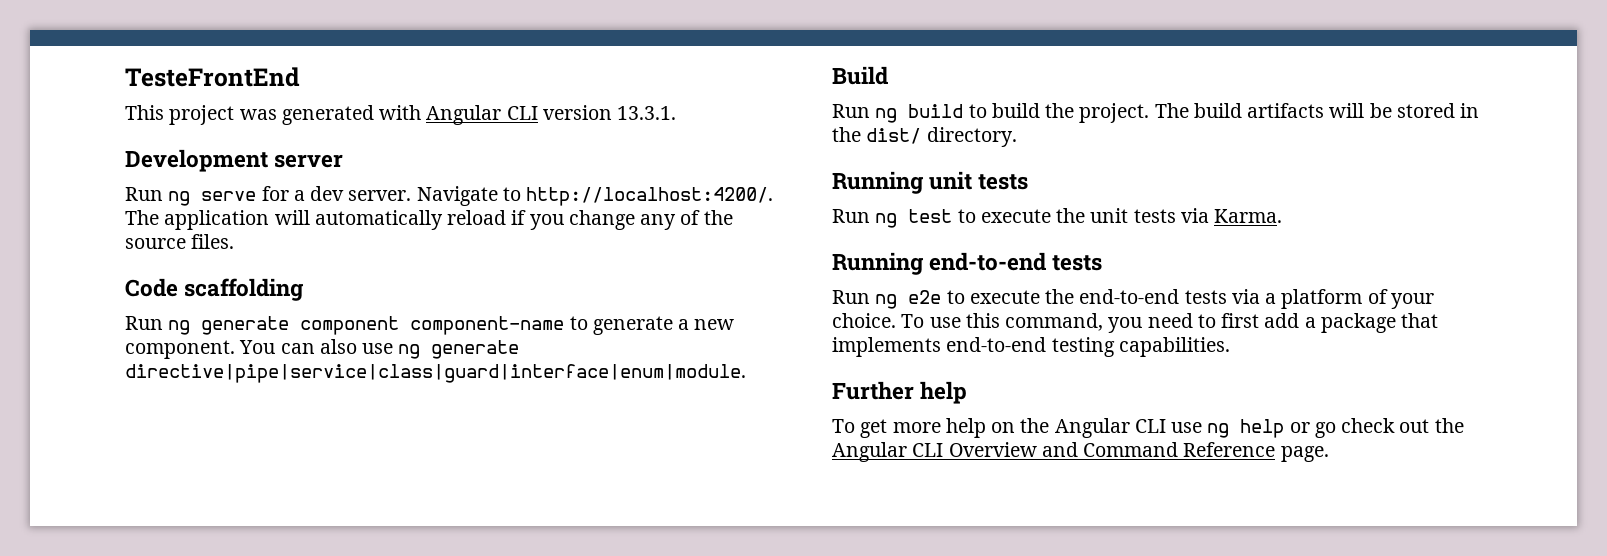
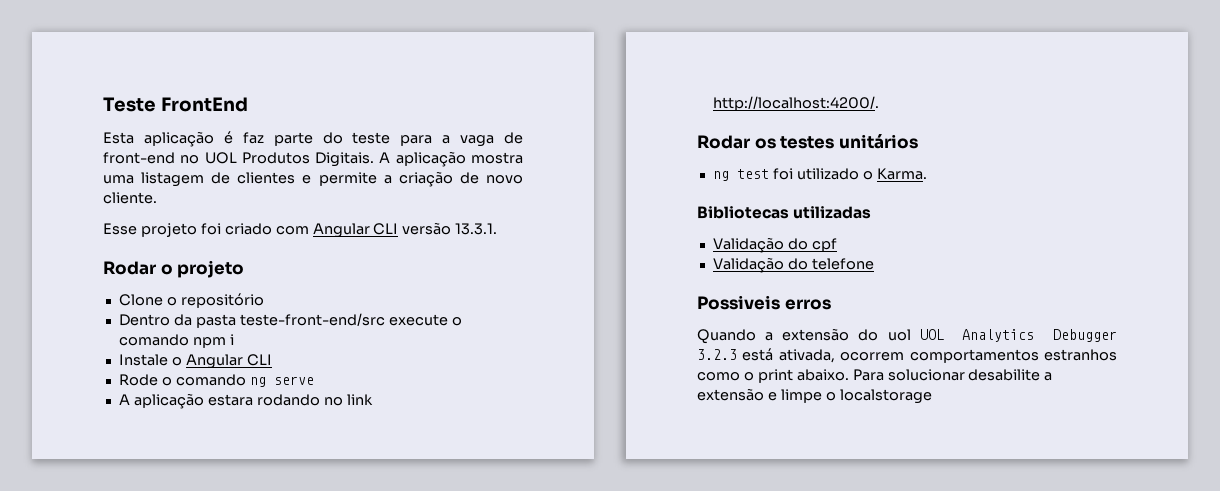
[125,67,300,87] [125,105,612,125] TesteFrontEnd // This project was generated with Angular CLI version -> [103,97,248,112] [103,131,523,147] [103,151,523,167] [103,171,523,187] [103,192,157,204] [103,222,452,238] Teste FrontEnd // Esta aplicação é faz parte do teste para a vaga de front-end no UOL Produtos Digitais. A aplicação mostra uma listagem de clientes e permite a criação de novo cliente. // Esse projeto foi criado com Angular CLI versão
[125,149,344,172] [125,186,774,206] [125,210,733,230] [125,234,235,249] [125,278,305,301] [125,316,735,335] [125,339,520,359] [125,364,746,383] [832,66,888,85] [832,103,1480,123] [832,127,1017,147] [832,171,1029,194] [832,208,1283,228] [832,252,1103,275] [832,289,1434,309] [832,313,1439,333] [832,337,1230,357] [832,381,968,404] [832,418,1464,438] [832,442,1329,462] Development server // Run ng serve for a dev server. Navigate to http://localhost:4200/. The application will automatically reload if you change any of the source files. // Code scaffolding // Run ng generate component component-name to generate a new component. You can also use ng generate directive|pipe|service|class|guard|interface|enum|module. // Build // Run ng build to build the project. The build artifacts will be stored in the dist/ directory. // Running unit tests // Run ng test to execute the unit tests via Karma. // Running end-to-end tests // Run ng e2e to execute the end-to-end tests via a platform of your choice. To use this command, you need to first add a package that implements end-to-end testing capabilities. // Further help // To get more help on the Angular CLI use ng help or go check out the Angular CLI Overview and Command Reference page. -> [103,260,245,278] [118,293,264,308] [118,313,462,328] [118,334,234,348] [118,354,272,369] [118,374,314,387] [118,393,373,409] [712,96,879,111] [697,134,918,149] [712,168,927,181] [697,206,872,219] [712,237,837,253] [712,257,874,273] [697,295,831,310] [697,328,1117,344] [697,348,1117,363] [697,369,1053,383] [697,388,932,404] Rodar o projeto // Clone o repositório // Dentro da pasta teste-front-end/src execute o comando npm i // Instale o Angular CLI // Rode o comando ng serve // A aplicação estara rodando no link http://localhost:4200/. // Rodar os testes unitários // ng test foi utilizado o Karma. // Bibliotecas utilizadas // Validação do cpf // Validação do telefone // Possiveis erros // Quando a extensão do uol UOL Analytics Debugger 3.2.3 está ativada, ocorrem comportamentos estranhos como o print abaixo. Para solucionar desabilite a extensão e limpe o localstorage

